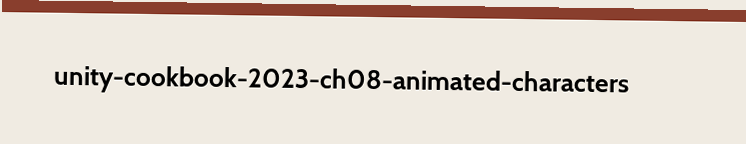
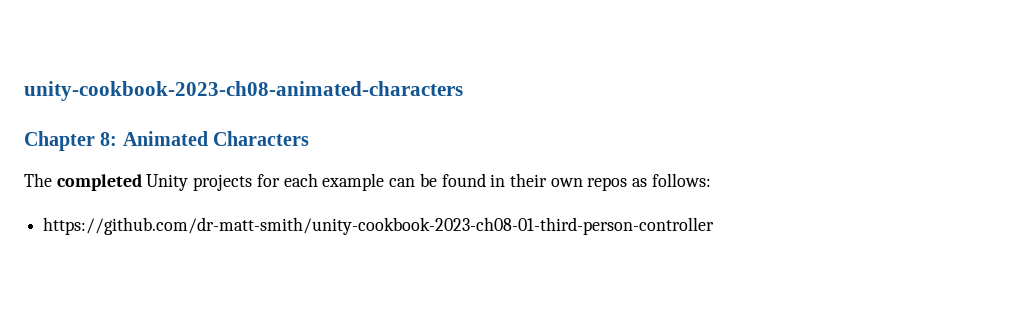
(630, 82) none -> [24,131,310,151] [24,173,711,191] [43,217,715,235] // Chapter 8: Animated Characters // The completed Unity projects for each example can be found in their own repos as follows: // https://github.com/dr-matt-smith/unity-cookbook-2023-ch08-01-third-person-controller

